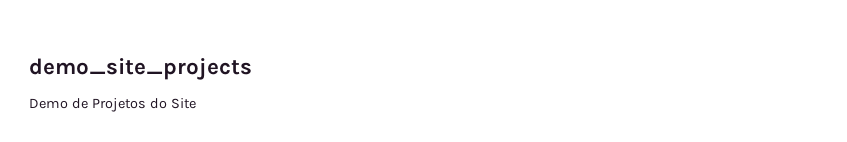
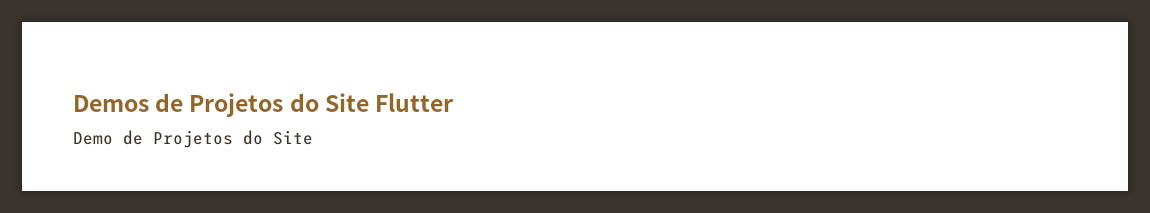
[29,58,252,80] demo_site_projects -> [73,93,455,117] Demos de Projetos do Site Flutter

